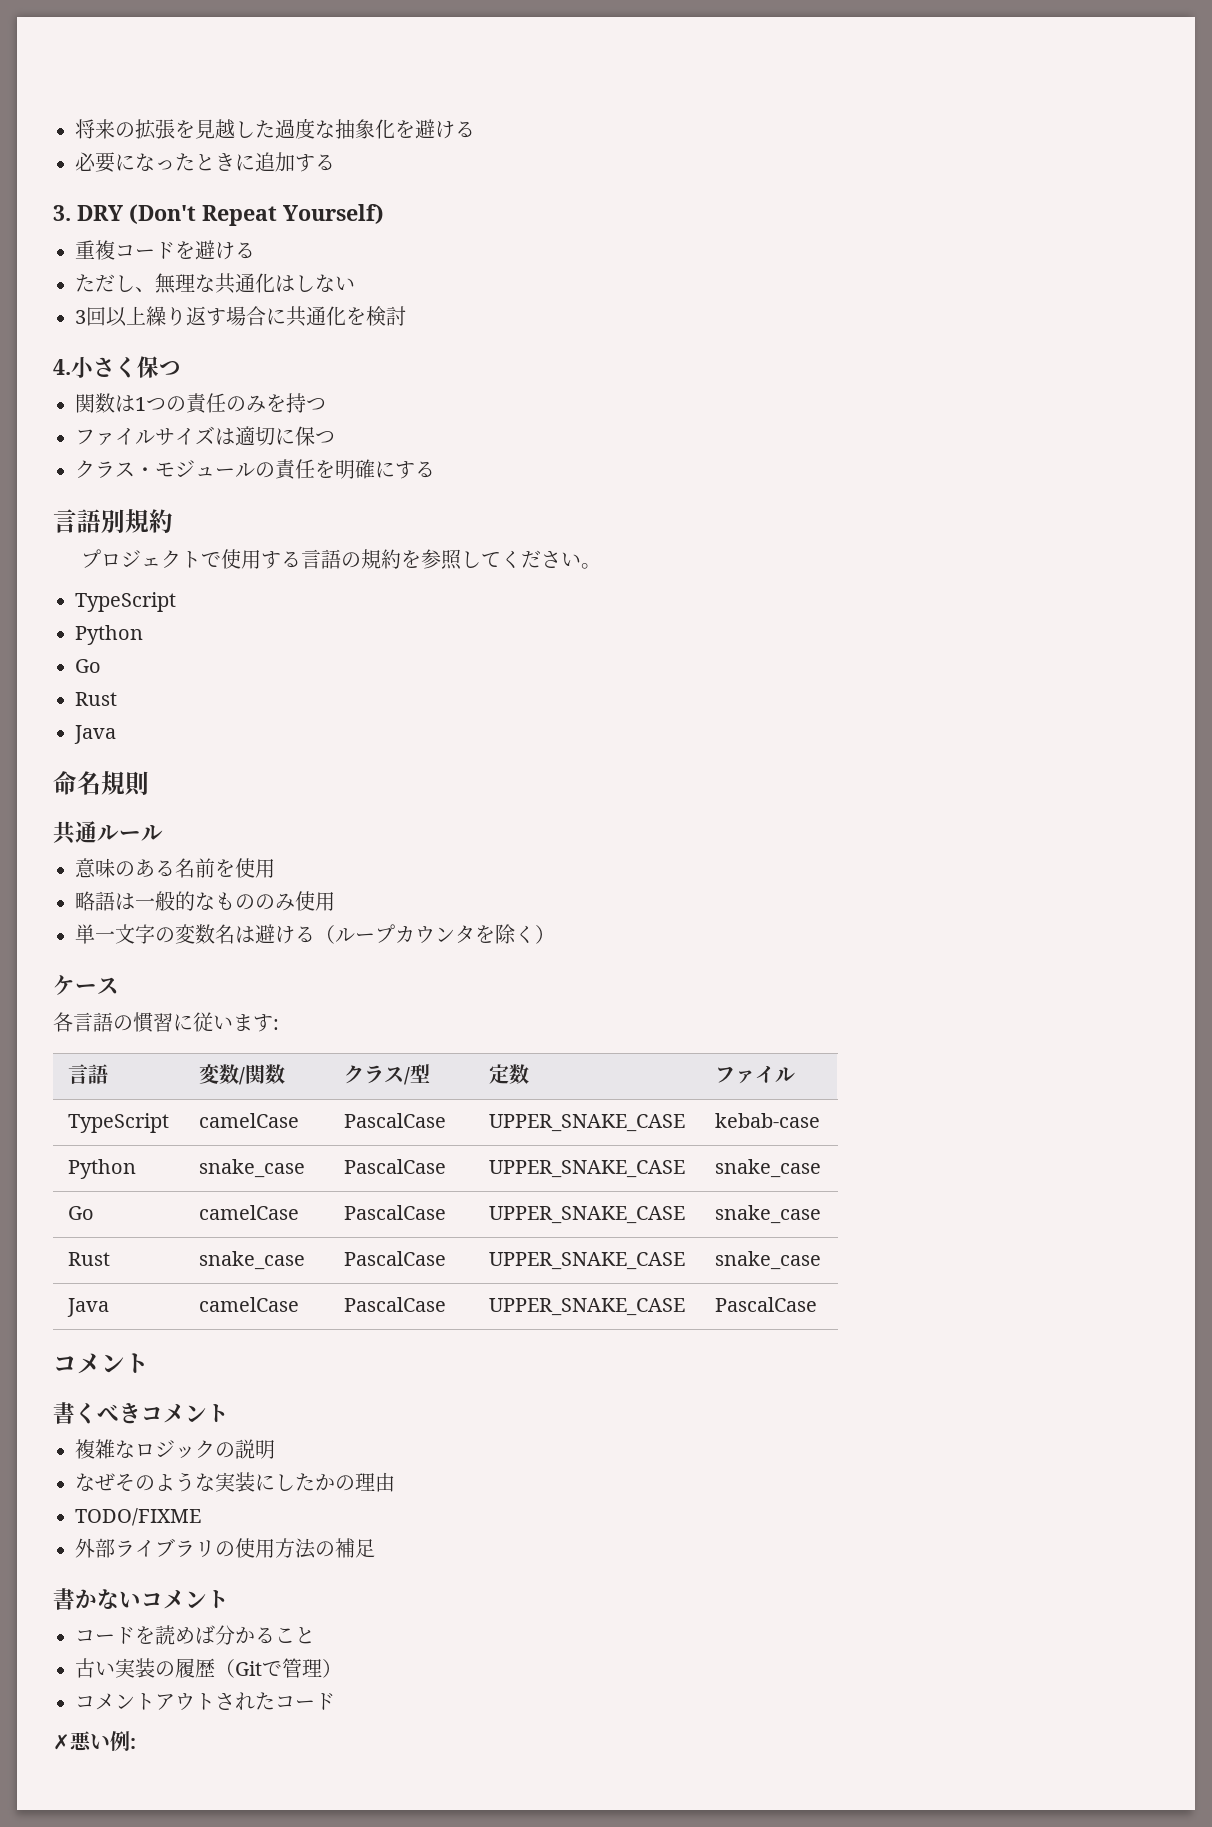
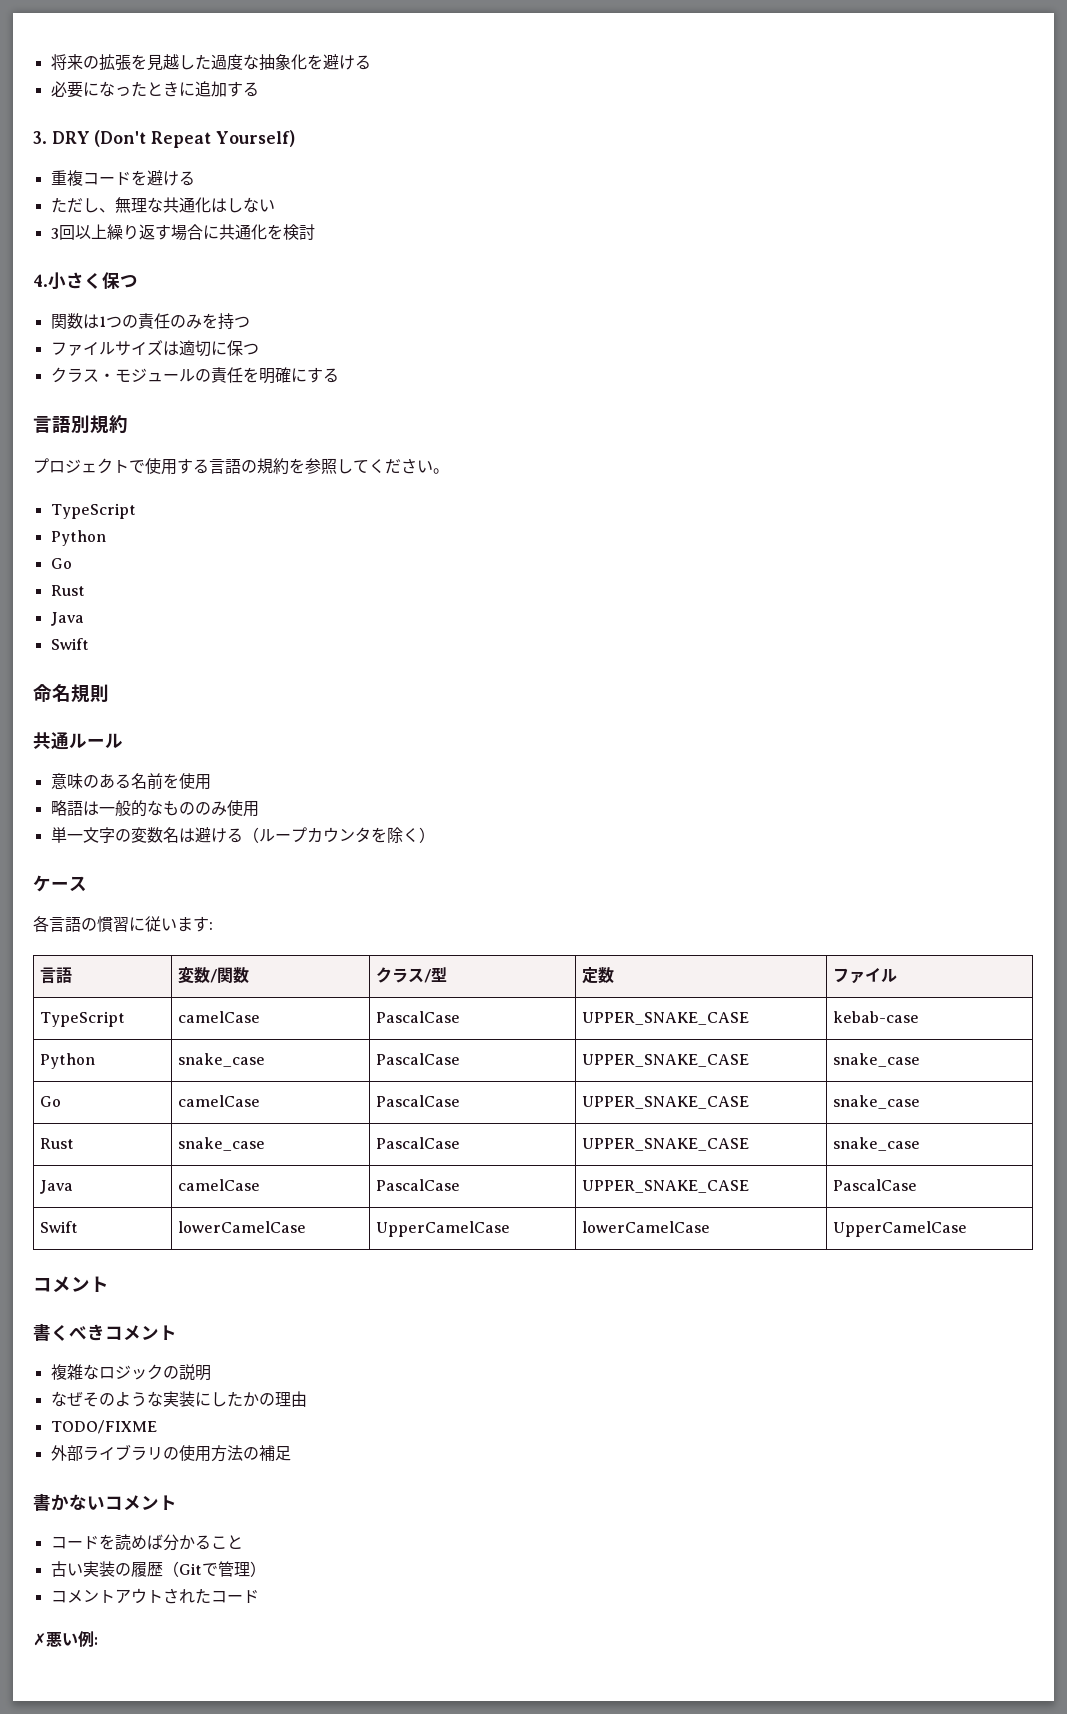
(116, 734) none -> [50,638,89,650] // Swift
(817, 1304) none -> [40,1221,79,1233] [178,1221,307,1233] [376,1221,511,1237] [582,1221,711,1233] [833,1221,968,1237] // Swift | lowerCamelCase | UpperCamelCase | lowerCamelCase | UpperCamelCase

